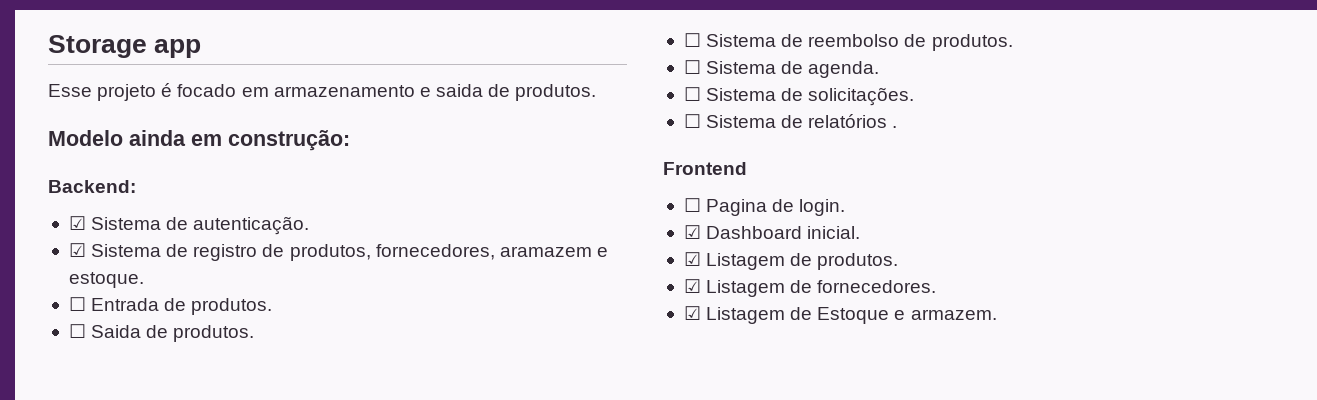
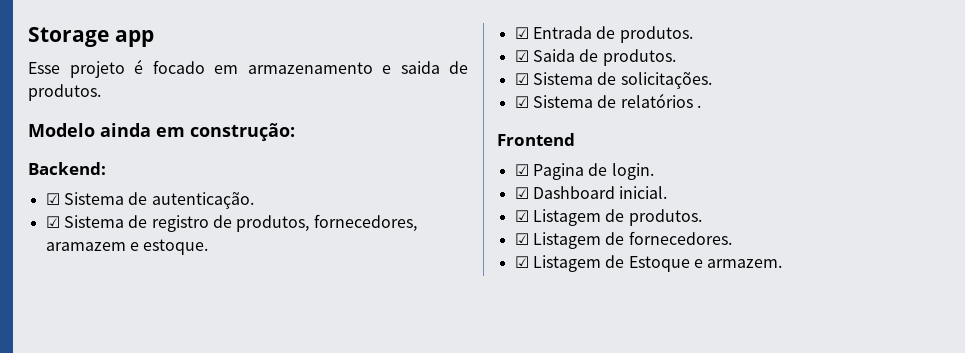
[68,297,86,311] ☐ -> [514,27,529,39] ☑
[68,324,86,338] ☐ -> [514,50,529,62] ☑
[683,33,1013,51] [683,60,880,78] [683,87,701,101] ☐ Sistema de reembolso de produtos. // ☐ Sistema de agenda. // ☐ -> [514,73,529,85] ☑
[683,114,701,128] ☐ -> [514,96,529,108] ☑
[683,198,701,212] ☐ -> [514,164,529,176] ☑

